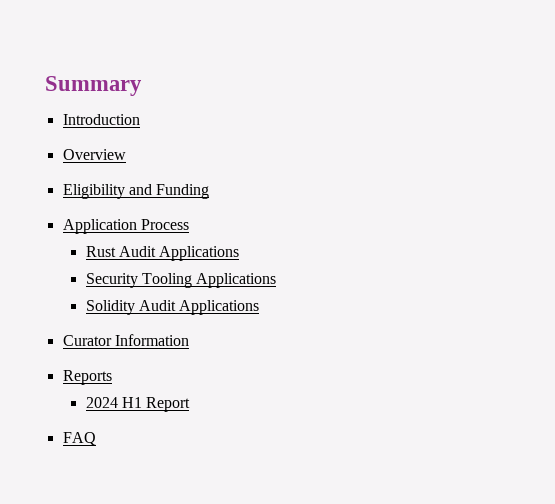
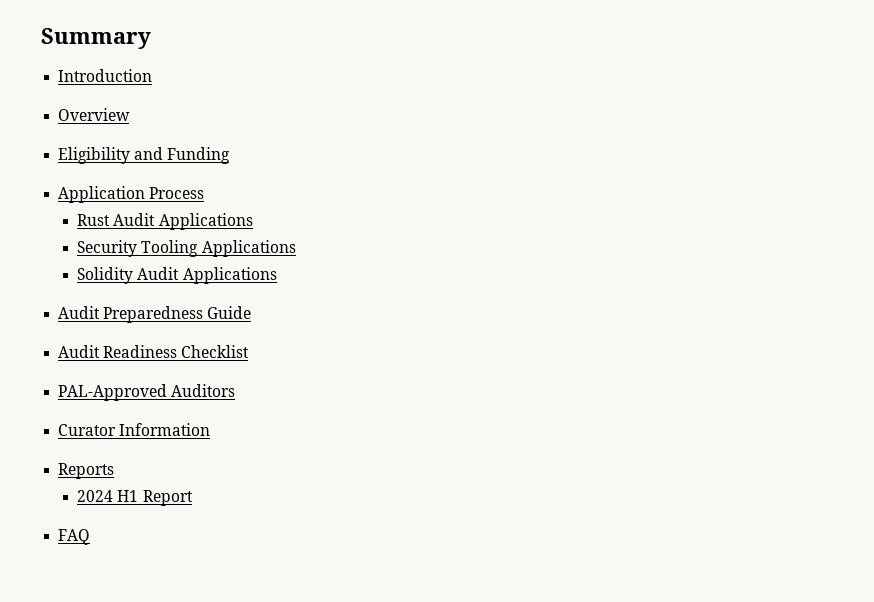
(260, 307) none -> [58,306,252,323] [58,345,250,358] [58,384,236,401] // Audit Preparedness Guide // Audit Readiness Checklist // PAL-Approved Auditors

